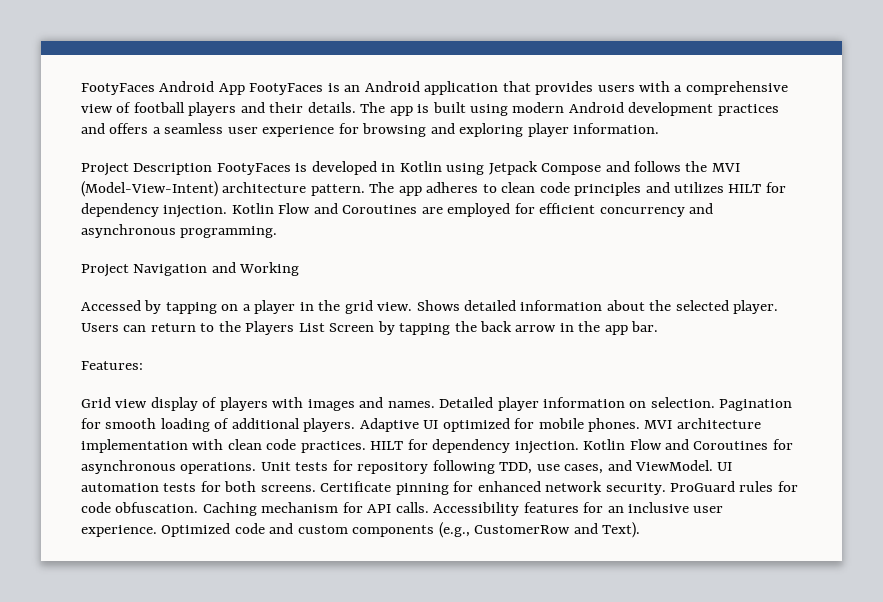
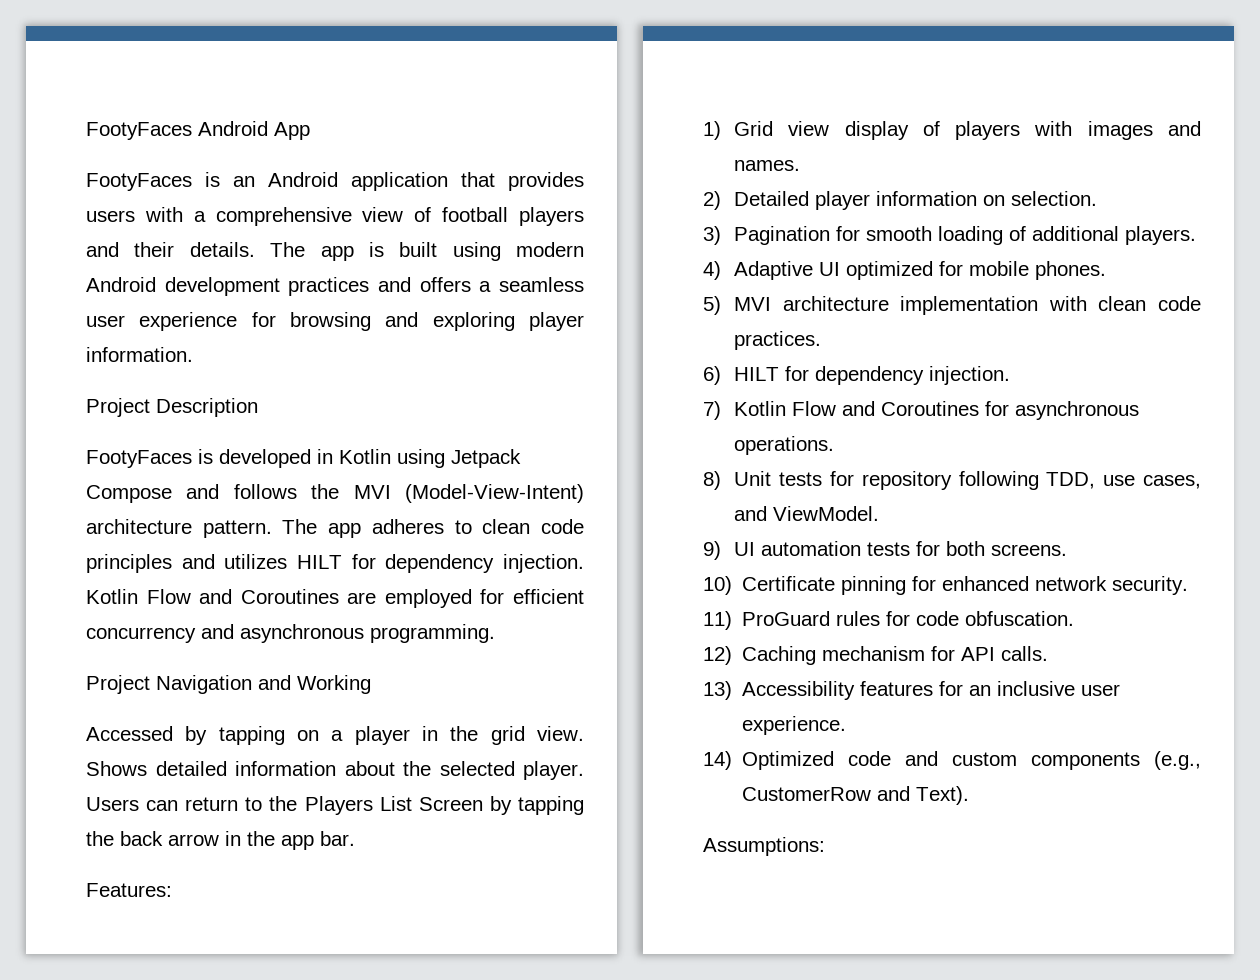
(245, 89) none -> (310, 131) //
(213, 169) none -> (258, 407) //
(143, 365) none -> [703,121,721,140] 1)
(435, 404) none -> [703,191,721,210] // 2)
(715, 402) none -> [703,226,721,245] // 3)
(356, 425) none -> [703,261,721,280] // 4)
(641, 425) none -> [703,296,721,315] // 5)
[370,439,579,454] HILT for dependency injection. -> [703,366,1011,385] [703,401,721,420] // 6) HILT for dependency injection. // 7)
(257, 468) none -> [703,471,721,490] // 8)
(714, 465) none -> [703,541,721,560] // 9)
(316, 488) none -> [703,576,732,595] // 10)
(666, 489) none -> [703,611,732,630] // 11)
(199, 507) none -> [703,646,732,665] // 12)
(429, 507) none -> [703,681,732,700] // 13)
(157, 531) none -> [703,751,732,770] // 14)
(641, 530) none -> [703,837,825,856] // Assumptions:

